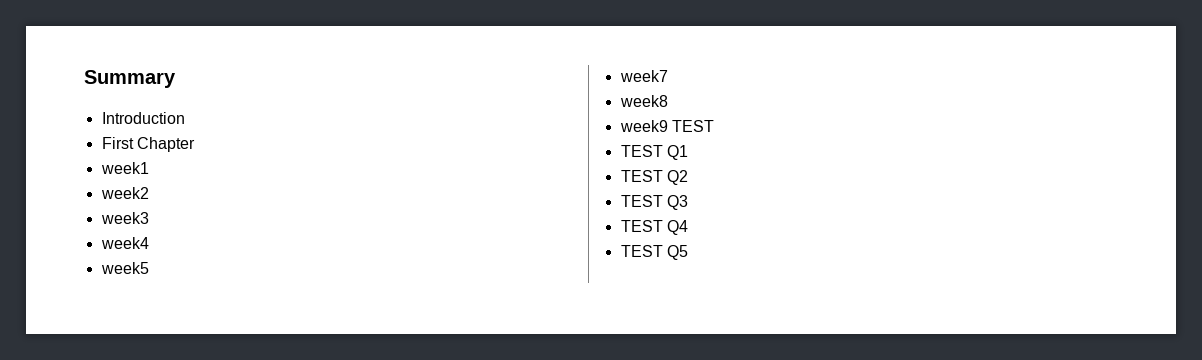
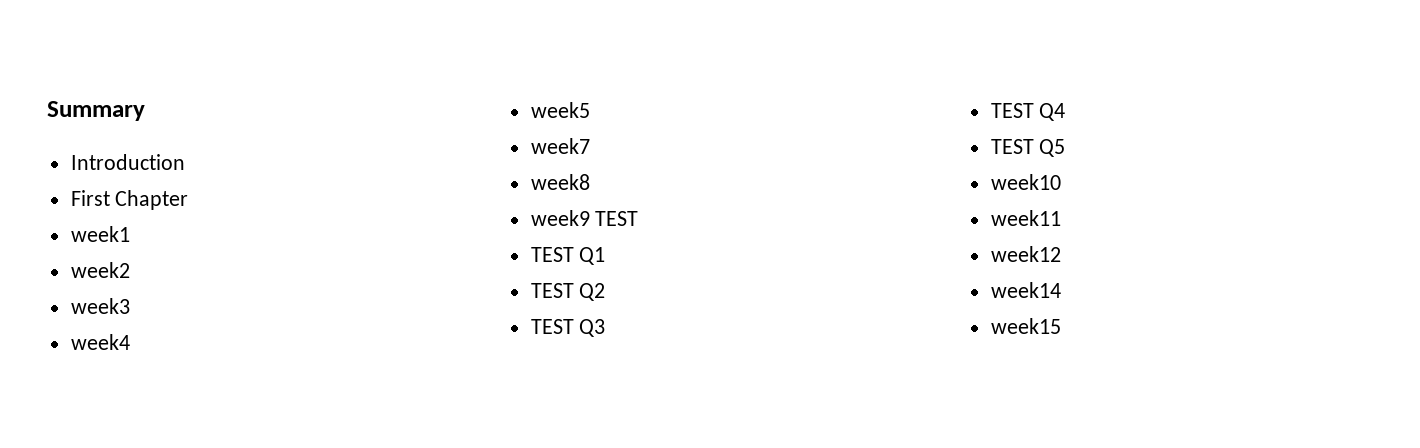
(688, 252) none -> [990,174,1061,190] [990,210,1061,226] [990,246,1061,262] [990,282,1061,298] [990,318,1061,334] // week10 // week11 // week12 // week14 // week15

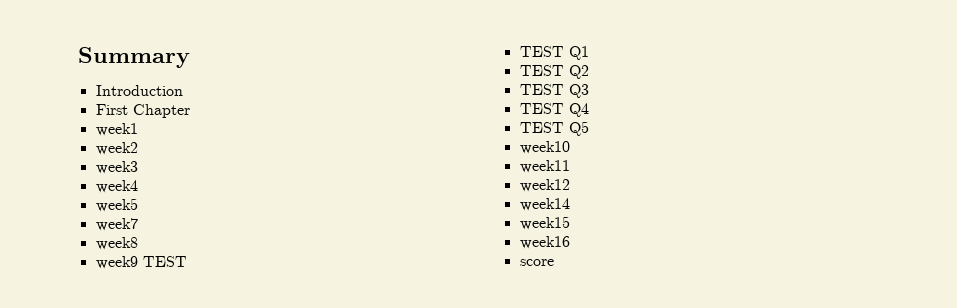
(1061, 326) none -> [519,236,570,249] [519,259,554,266] // week16 // score

